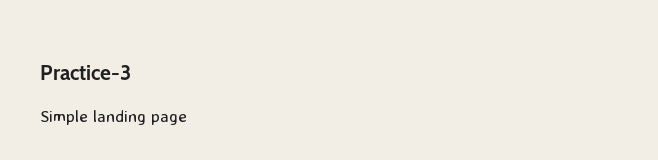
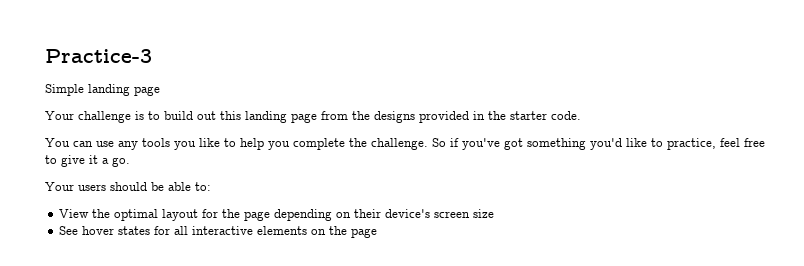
(187, 119) none -> [45,111,581,123] [45,138,765,150] [45,155,130,167] [45,182,211,191] [59,209,495,221] [59,226,378,238] // Your challenge is to build out this landing page from the designs provided in the starter code. // You can use any tools you like to help you complete the challenge. So if you've got something you'd like to practice, feel free to give it a go. // Your users should be able to: // View the optimal layout for the page depending on their device's screen size // See hover states for all interactive elements on the page

